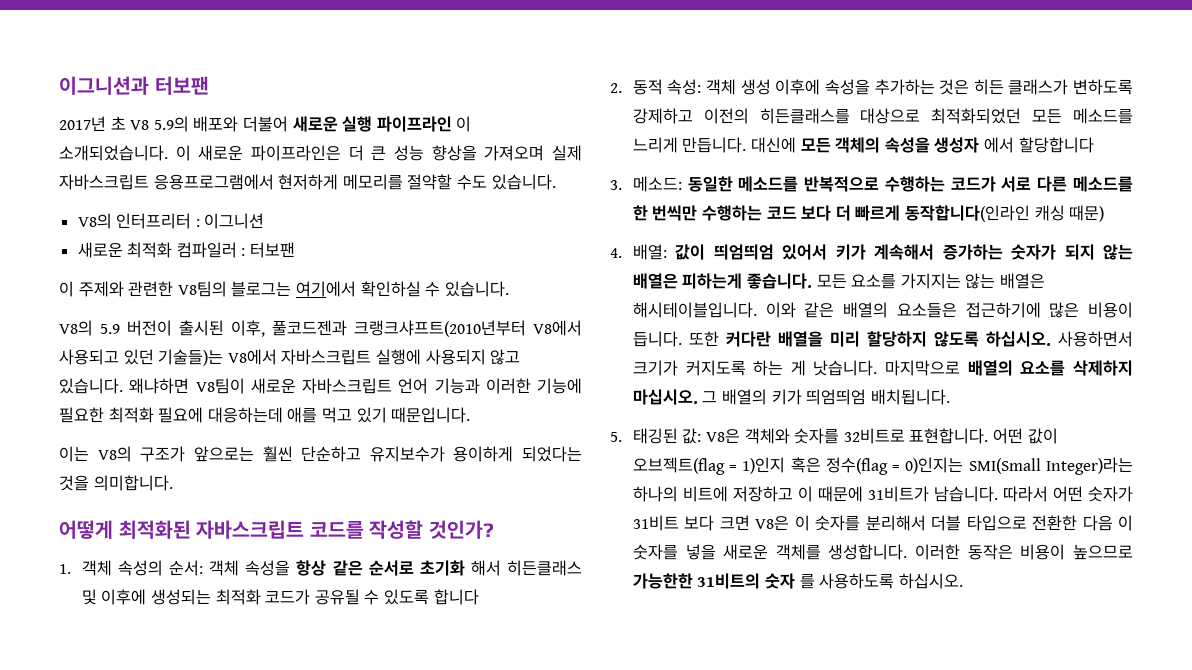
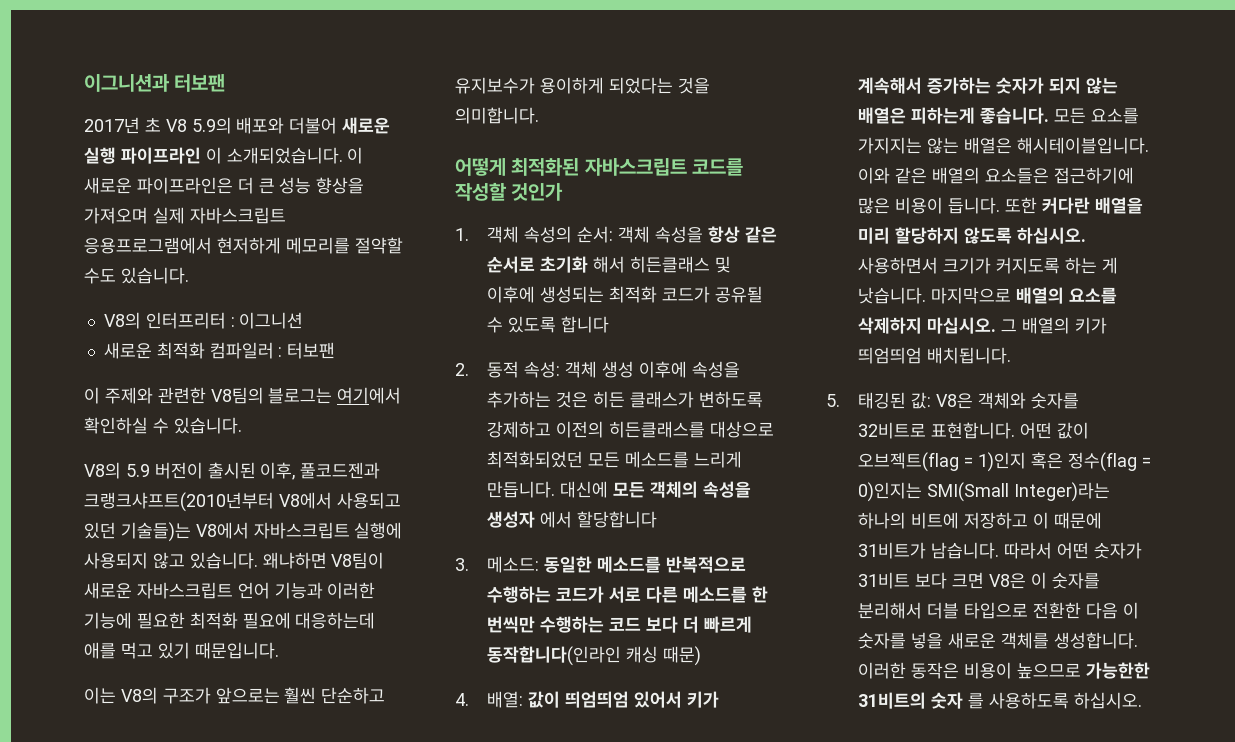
[428,520,494,539] 것인가? -> [511,183,564,201] 것인가

